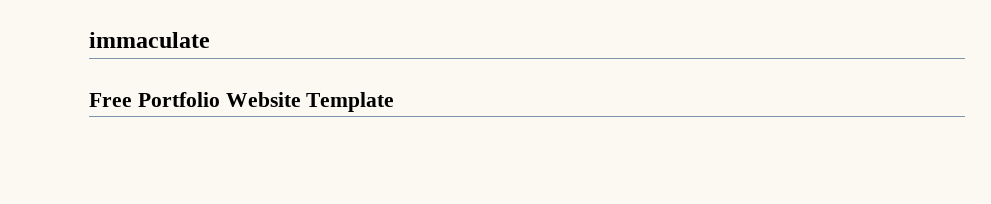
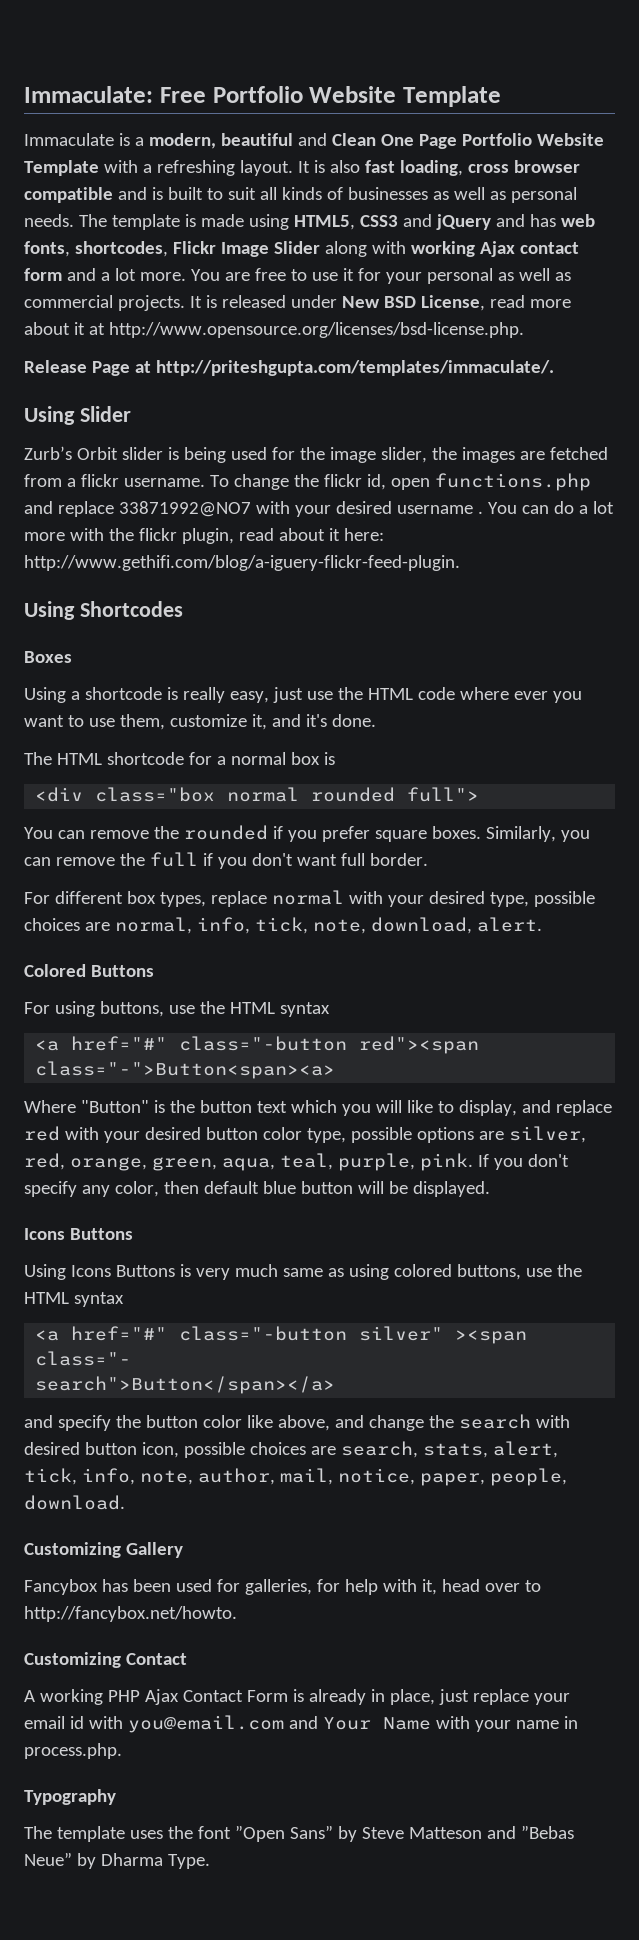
[89,32,210,48] immaculate // -> [24,86,153,103] Immaculate:
(395, 102) none -> [24,133,604,149] [24,160,580,176] [24,187,577,203] [24,214,595,230] [24,241,579,257] [24,268,571,284] [24,295,571,311] [24,322,524,338] [24,360,554,376] [24,406,131,425] [24,446,608,463] [24,473,591,491] [24,501,614,517] [24,528,384,544] [24,555,460,571] [24,601,183,620] [24,651,72,663] [24,687,582,703] [24,714,376,730] [24,752,335,765] [35,787,480,802] [24,825,590,842] [24,852,428,869] [24,890,595,907] [24,917,542,934] [24,964,154,977] [24,1001,330,1017] [35,1036,480,1054] [35,1061,336,1079] [24,1100,612,1116] [24,1126,586,1143] [24,1153,569,1171] [24,1181,490,1197] [24,1228,133,1240] [24,1264,582,1280] [24,1292,124,1307] [35,1326,528,1344] [35,1351,132,1366] [35,1376,336,1394] [24,1414,570,1431] [24,1441,558,1458] [24,1468,567,1486] [24,1495,125,1510] [24,1542,183,1558] [24,1579,541,1595] [24,1606,237,1622] [24,1652,187,1668] [24,1689,570,1705] [24,1715,578,1733] [24,1743,122,1759] [24,1789,116,1805] [24,1825,574,1842] [24,1852,210,1869] // Immaculate is a modern, beautiful and Clean One Page Portfolio Website Template with a refreshing layout. It is also fast loading, cross browser compatible and is built to suit all kinds of businesses as well as personal needs. The template is made using HTML5, CSS3 and jQuery and has web fonts, shortcodes, Flickr Image Slider along with working Ajax contact form and a lot more. You are free to use it for your personal as well as commercial projects. It is released under New BSD License, read more about it at http://www.opensource.org/licenses/bsd-license.php. // Release Page at http://priteshgupta.com/templates/immaculate/. // Using Slider // Zurb’s Orbit slider is being used for the image slider, the images are fetched from a flickr username. To change the flickr id, open functions.php and replace 33871992@NO7 with your desired username . You can do a lot more with the flickr plugin, read about it here: http://www.gethifi.com/blog/a-iguery-flickr-feed-plugin. // Using Shortcodes // Boxes // Using a shortcode is really easy, just use the HTML code where ever you want to use them, customize it, and it's done. // The HTML shortcode for a normal box is // <div class="box normal rounded full"> // You can remove the rounded if you prefer square boxes. Similarly, you can remove the full if you don't want full border. // For different box types, replace normal with your desired type, possible choices are normal, info, tick, note, download, alert. // Colored Buttons // For using buttons, use the HTML syntax // <a href="#" class="-button red"><span class="-">Button<span><a> // Where "Button" is the button text which you will like to display, and replace red with your desired button color type, possible options are silver, red, orange, green, aqua, teal, purple, pink. If you don't specify any color, then default blue button will be displayed. // Icons Buttons // Using Icons Buttons is very much same as using colored buttons, use the HTML syntax // <a href="#" class="-button silver" ><span class="- // search">Button</span></a> // and specify the button color like above, and change the search with desired button icon, possible choices are search, stats, alert, tick, info, note, author, mail, notice, paper, people, download. // Customizing Gallery // Fancybox has been used for galleries, for help with it, head over to http://fancybox.net/howto. // Customizing Contact // A working PHP Ajax Contact Form is already in place, just replace your email id with you@email.com and Your Name with your name in process.php. // Typography // The template uses the font ”Open Sans” by Steve Matteson and ”Bebas Neue” by Dharma Type.

